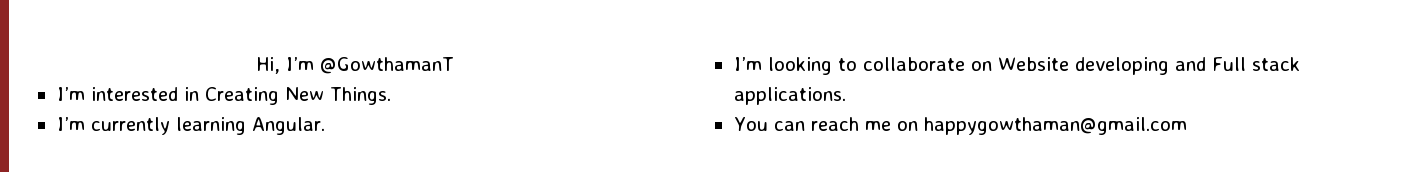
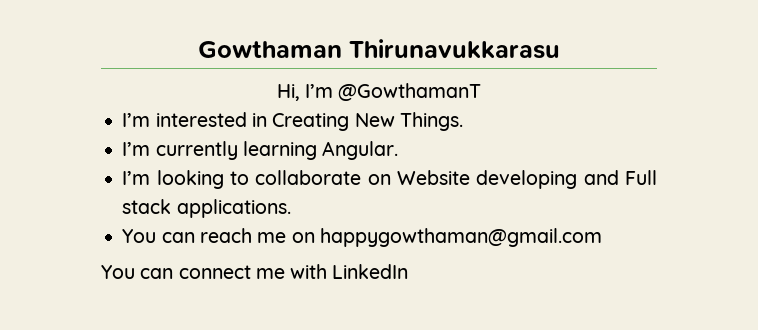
(256, 65) none -> [198,39,560,59] Gowthaman Thirunavukkarasu //
(1187, 126) none -> [101,264,409,279] // You can connect me with LinkedIn

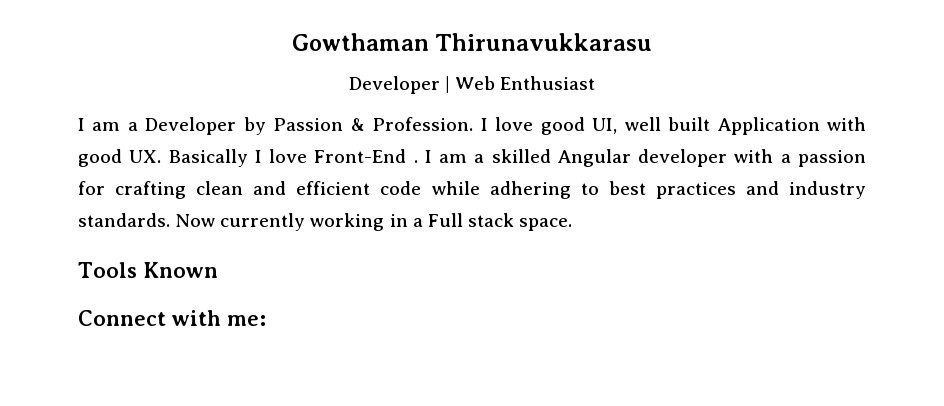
[276,83,482,101] [122,112,463,131] [122,141,399,160] [122,170,658,189] [122,199,291,218] [122,228,602,247] [101,264,409,279] Hi, I’m @GowthamanT // I’m interested in Creating New Things. // I’m currently learning Angular. // I’m looking to collaborate on Website developing and Full stack applications. // You can reach me on happygowthaman@gmail.com // You can connect me with LinkedIn -> [348,76,596,94] [78,117,866,135] [78,149,866,167] [78,181,867,199] [78,213,573,231] [78,262,218,278] [78,310,266,326] Developer | Web Enthusiast // I am a Developer by Passion & Profession. I love good UI, well built Application with good UX. Basically I love Front-End . I am a skilled Angular developer with a passion for crafting clean and efficient code while adhering to best practices and industry standards. Now currently working in a Full stack space. // Tools Known // Connect with me:

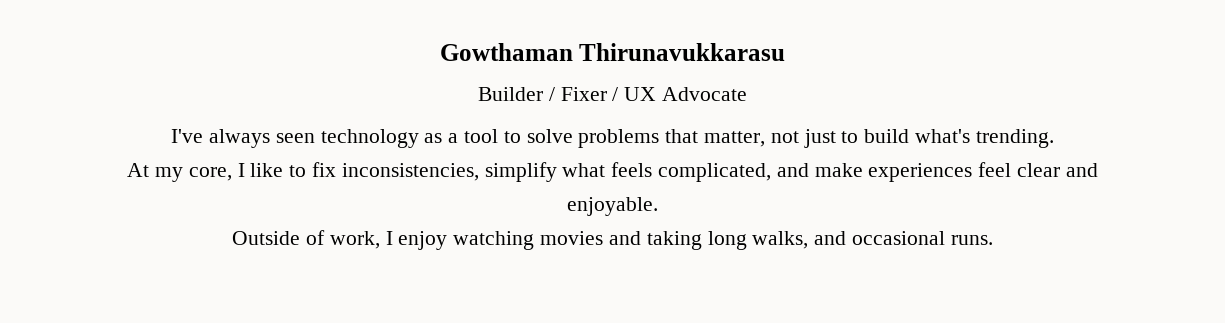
[348,76,596,94] [78,117,866,135] [78,149,866,167] [78,181,867,199] [78,213,573,231] [78,262,218,278] [78,310,266,326] Developer | Web Enthusiast // I am a Developer by Passion & Profession. I love good UI, well built Application with good UX. Basically I love Front-End . I am a skilled Angular developer with a passion for crafting clean and efficient code while adhering to best practices and industry standards. Now currently working in a Full stack space. // Tools Known // Connect with me: -> [477,87,748,101] [171,129,1054,148] [127,162,1098,182] [567,197,658,216] [232,230,993,250] Builder / Fixer / UX Advocate // I've always seen technology as a tool to solve problems that matter, not just to build what's trending. // At my core, I like to fix inconsistencies, simplify what feels complicated, and make experiences feel clear and enjoyable. // Outside of work, I enjoy watching movies and taking long walks, and occasional runs.

